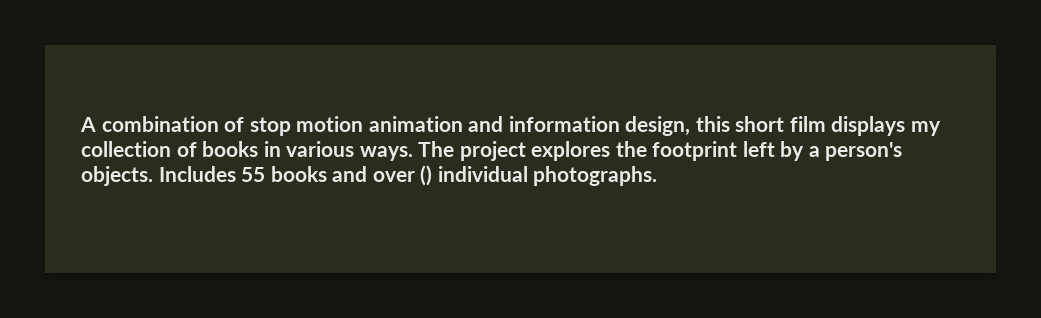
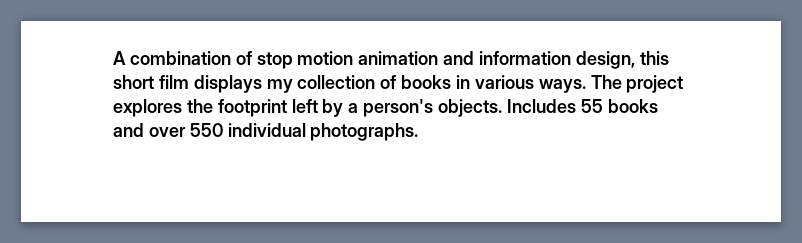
[420,165,433,186] () -> [189,123,223,137] 550

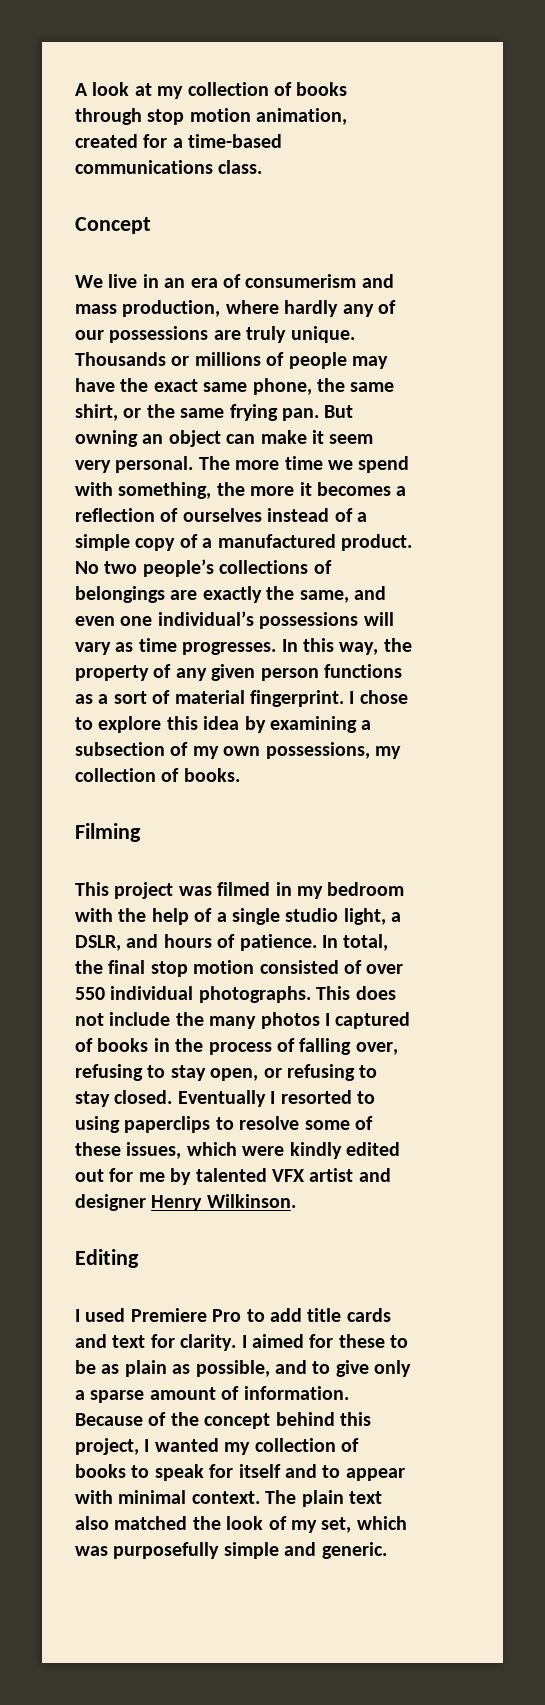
[129,51,669,69] [113,75,684,93] [113,99,658,117] [113,123,419,141] combination of stop motion animation and information design, this short film displays my collection of books in various ways. The project explores the footprint left by a person's objects. Includes 55 books and over 550 individual photographs. -> [92,82,348,99] [75,108,348,125] [75,134,283,148] [75,160,263,174] [75,217,151,234] [75,274,394,288] [75,300,396,317] [75,326,355,343] [75,352,388,369] [75,378,395,395] [75,404,354,421] [75,430,374,447] [75,456,410,473] [75,482,407,499] [75,508,367,522] [75,534,412,551] [75,559,332,577] [75,586,386,603] [75,611,394,629] [75,638,412,655] [75,664,402,681] [75,690,408,707] [75,716,372,733] [75,742,401,759] [75,768,240,782] [75,823,141,842] [75,882,405,899] [75,908,402,925] [75,934,389,951] [75,960,404,977] [75,986,396,1003] [75,1012,411,1029] [75,1038,398,1055] [75,1064,378,1081] [75,1090,375,1107] [75,1116,373,1133] [75,1142,400,1159] [75,1168,391,1185] [75,1194,296,1211] [75,1249,139,1268] [75,1308,391,1322] [75,1334,409,1351] [75,1360,412,1377] [75,1386,349,1403] [75,1412,371,1429] [75,1438,359,1455] [75,1464,405,1481] [75,1490,382,1507] [75,1516,407,1533] [75,1542,387,1559] look at my collection of books through stop motion animation, created for a time-based communications class. // Concept // We live in an era of consumerism and mass production, where hardly any of our possessions are truly unique. Thousands or millions of people may have the exact same phone, the same shirt, or the same frying pan. But owning an object can make it seem very personal. The more time we spend with something, the more it becomes a reflection of ourselves instead of a simple copy of a manufactured product. No two people’s collections of belongings are exactly the same, and even one individual’s possessions will vary as time progresses. In this way, the property of any given person functions as a sort of material fingerprint. I chose to explore this idea by examining a subsection of my own possessions, my collection of books. // Filming // This project was filmed in my bedroom with the help of a single studio light, a DSLR, and hours of patience. In total, the final stop motion consisted of over 550 individual photographs. This does not include the many photos I captured of books in the process of falling over, refusing to stay open, or refusing to stay closed. Eventually I resorted to using paperclips to resolve some of these issues, which were kindly edited out for me by talented VFX artist and designer Henry Wilkinson. // Editing // I used Premiere Pro to add title cards and text for clarity. I aimed for these to be as plain as possible, and to give only a sparse amount of information. Because of the concept behind this project, I wanted my collection of books to speak for itself and to appear with minimal context. The plain text also matched the look of my set, which was purposefully simple and generic.

